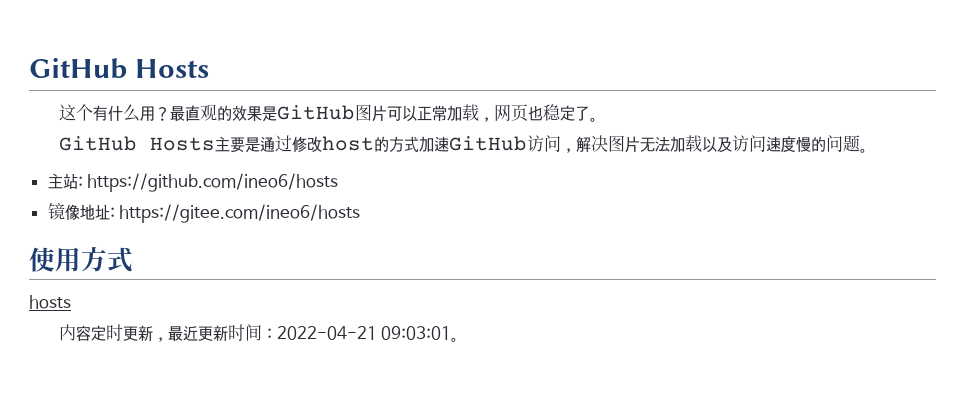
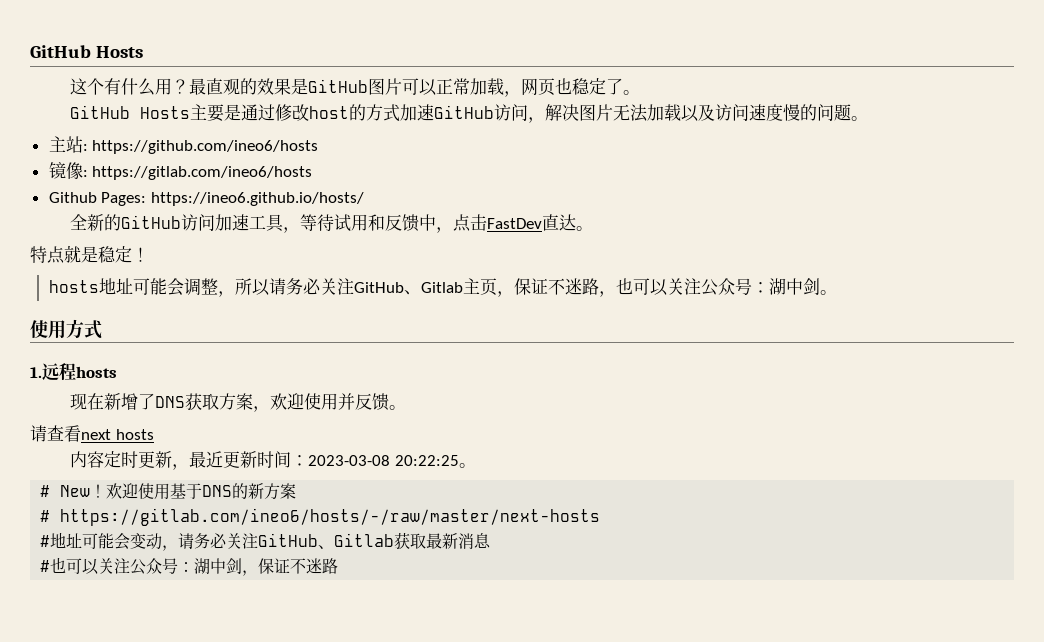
[79,204,361,223] [29,247,133,273] 地址: https://gitee.com/ineo6/hosts // 使用方式 // -> [82,166,313,180] [48,192,364,206] [70,214,594,233] [30,245,149,264] [48,278,837,297] [30,319,102,339] [30,363,117,381] [70,393,407,412] [30,425,111,442] : https://gitlab.com/ineo6/hosts // Github Pages: https://ineo6.github.io/hosts/ // 全新的GitHub访问加速工具，等待试用和反馈中，点击FastDev直达。 // 特点就是稳定！ // hosts地址可能会调整，所以请务必关注GitHub、Gitlab主页，保证不迷路，也可以关注公众号：湖中剑。 // 使用方式 // 1.远程hosts // 现在新增了DNS获取方案，欢迎使用并反馈。 // 请查看next
[276,326,460,342] 2022-04-21 09:03:01。 -> [308,455,476,468] [40,483,297,500] [40,508,601,526] [40,532,492,551] [40,557,339,576] 2023-03-08 20:22:25。 // # New！欢迎使用基于DNS的新方案 // # https://gitlab.com/ineo6/hosts/-/raw/master/next-hosts // #地址可能会变动，请务必关注GitHub、Gitlab获取最新消息 // #也可以关注公众号：湖中剑，保证不迷路

